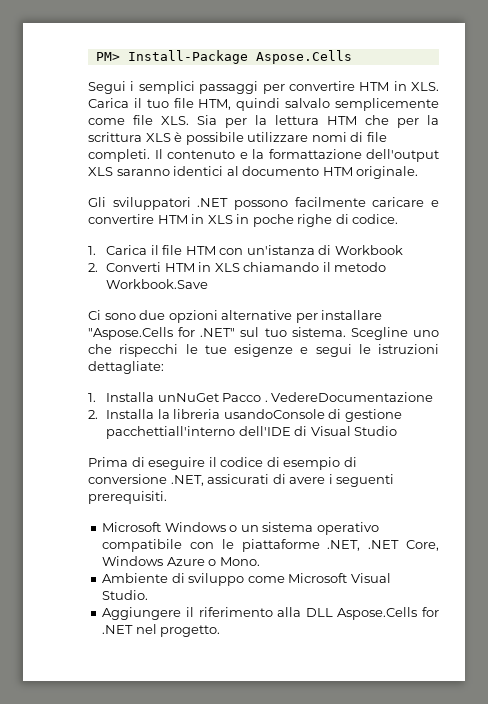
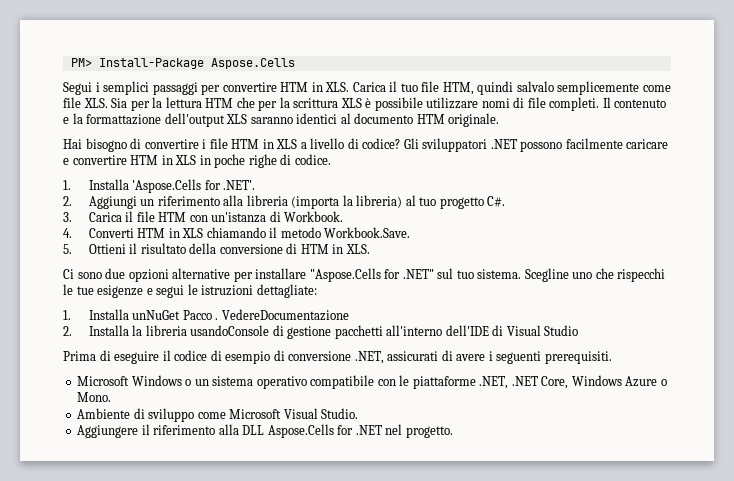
(419, 172) none -> [63,138,401,152] Hai bisogno di convertire i file HTM in XLS a livello di codice?
(96, 250) none -> [88,179,256,193] [63,195,506,209] [63,212,72,222] Installa 'Aspose.Cells for .NET'. // 2. Aggiungi un riferimento alla libreria (importa la libreria) al tuo progetto C#. // 3.
[334,245,403,255] [88,263,98,272] Workbook // 2. -> [284,211,344,222] [63,228,72,238] Workbook. // 4.
[106,279,209,289] Workbook.Save -> [324,227,411,238] [63,243,370,254] Workbook.Save. // 5. Ottieni il risultato della conversione di HTM in XLS.
[106,426,236,439] pacchettiall'interno -> [334,325,443,339] pacchetti all'interno

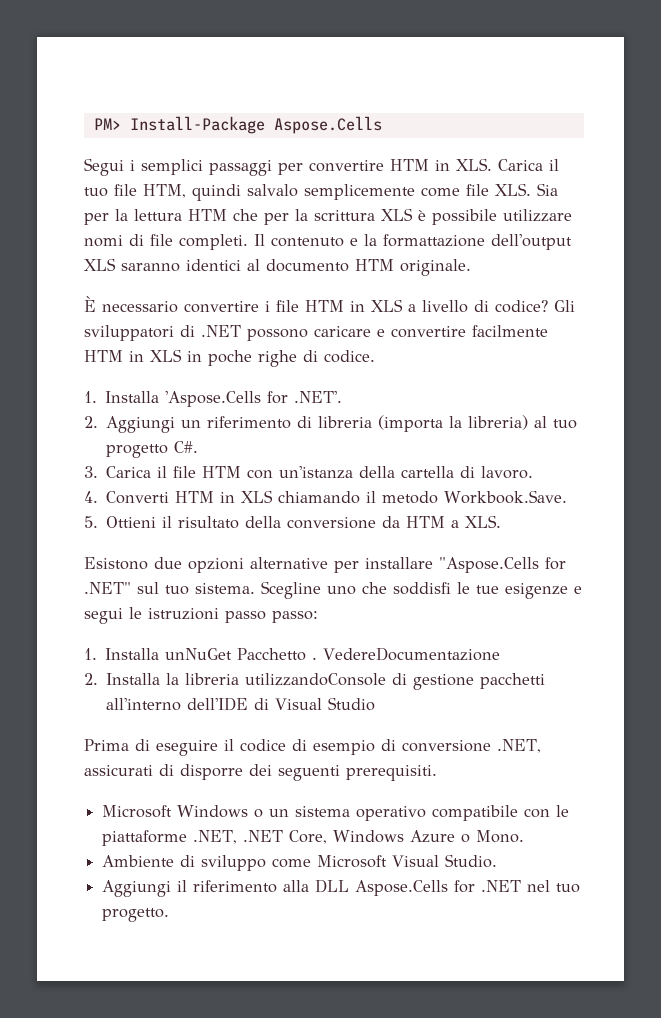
[63,138,142,152] Hai bisogno di -> [84,296,178,313] È necessario
(488, 145) none -> [180,325,195,337] di
[565,138,623,149] facilmente -> (308, 335) none
(127, 160) none -> [472,325,548,337] facilmente
[223,195,244,206] alla -> [297,416,313,428] di
[269,211,344,222] di Workbook. -> [359,466,534,479] della cartella di lavoro.
[286,243,344,254] di HTM in -> [382,516,460,528] da HTM a
[63,269,102,279] Ci sono -> [84,557,148,570] Esistono
[617,268,666,282] rispecchi -> [393,582,451,595] soddisfi
[256,284,317,298] dettagliate: -> [225,611,318,623] passo passo:
[182,310,212,320] Pacco -> [237,648,307,661] Pacchetto
[190,325,270,336] usandoConsole -> [245,673,387,686] utilizzandoConsole
[456,351,493,361] avere i -> [180,764,272,780] disporre dei
[77,425,139,438] Aggiungere -> [102,880,172,897] Aggiungi
(403, 429) none -> [556,883,581,893] tuo

